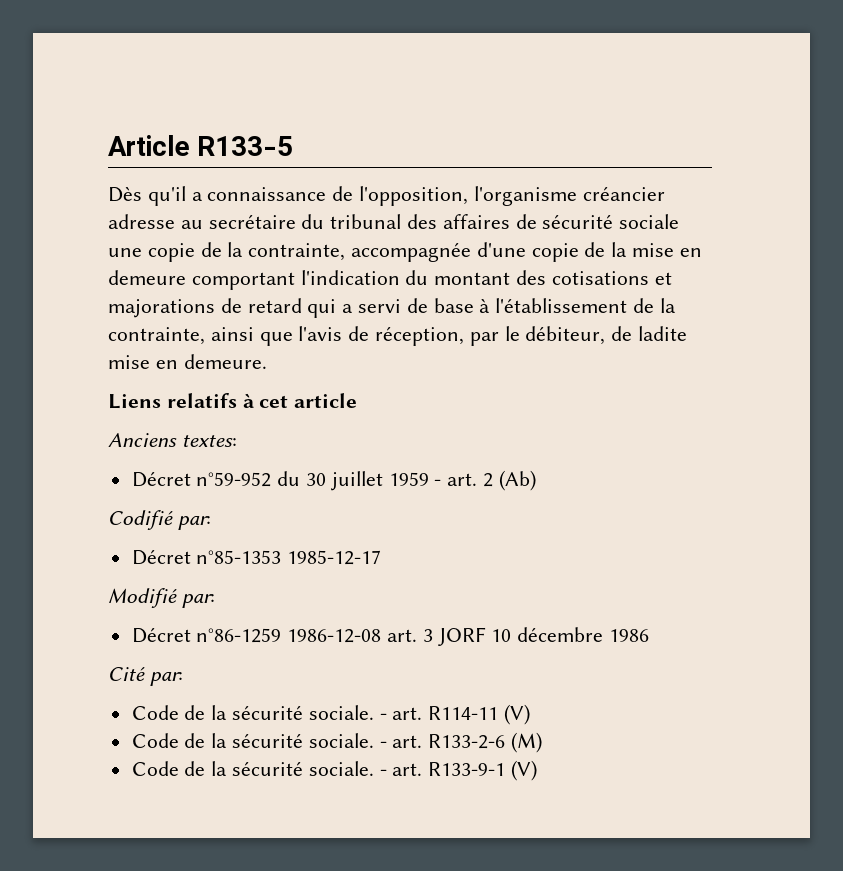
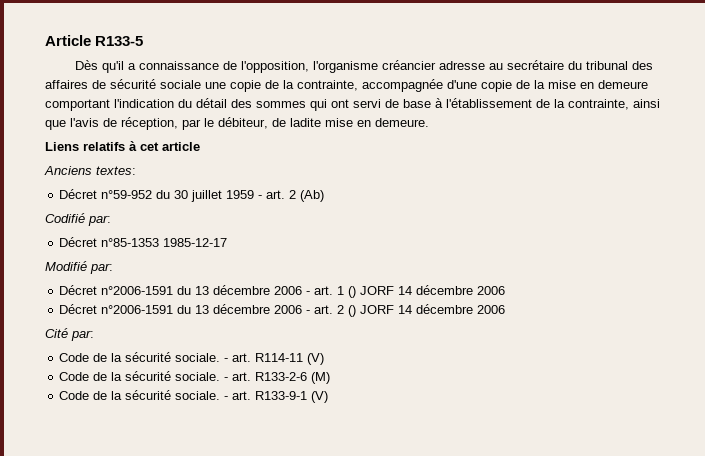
[434,270,672,285] [108,298,354,318] montant des cotisations et majorations de retard qui a -> [196,98,349,111] détail des sommes qui ont
[196,627,650,646] n°86-1259 1986-12-08 art. 3 JORF 10 décembre 1986 -> [101,285,506,298] [59,304,506,317] n°2006-1591 du 13 décembre 2006 - art. 1 () JORF 14 décembre 2006 // Décret n°2006-1591 du 13 décembre 2006 - art. 2 () JORF 14 décembre 2006

